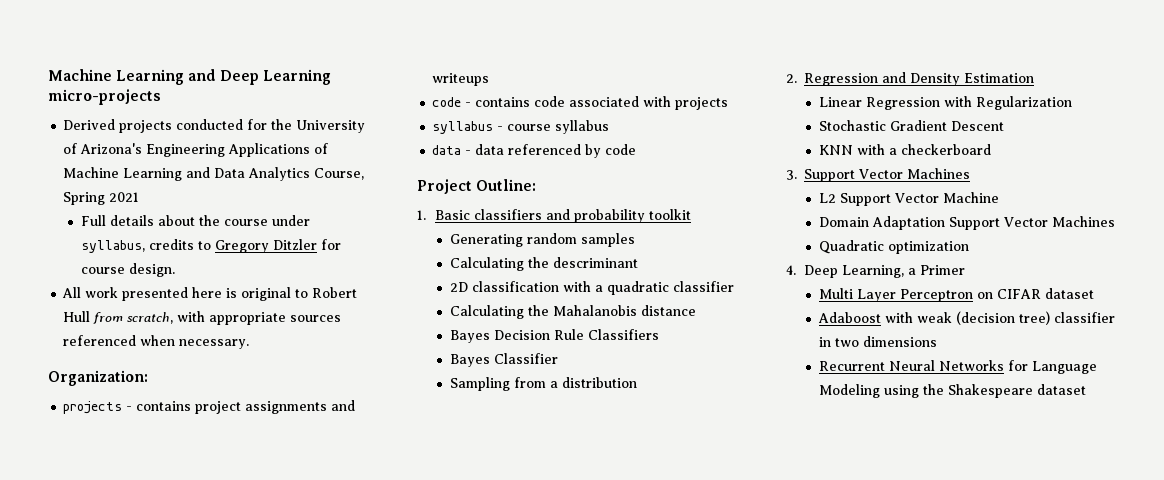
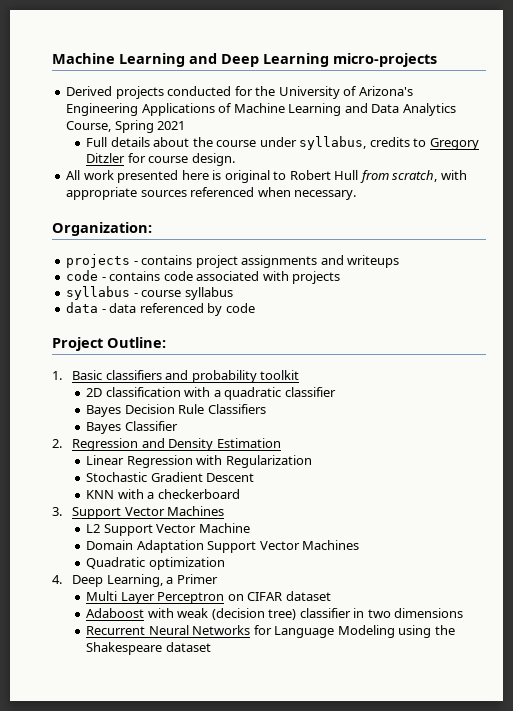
[450,233,636,247] [450,257,639,271] // Generating random samples // Calculating the descriminant -> (300, 375) none
[450,305,697,319] // Calculating the Mahalanobis distance -> (336, 392) none
[450,377,638,391] // Sampling from a distribution -> (178, 426) none

